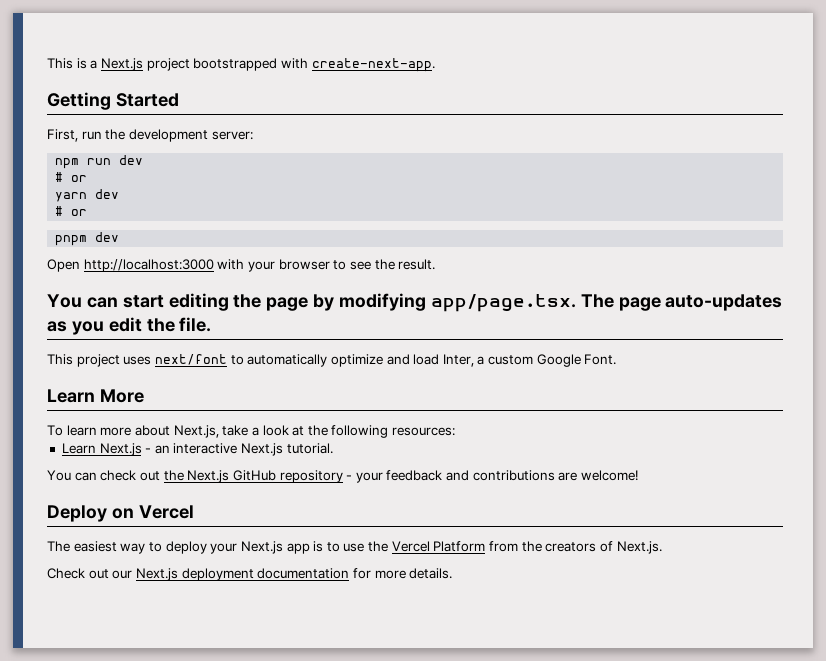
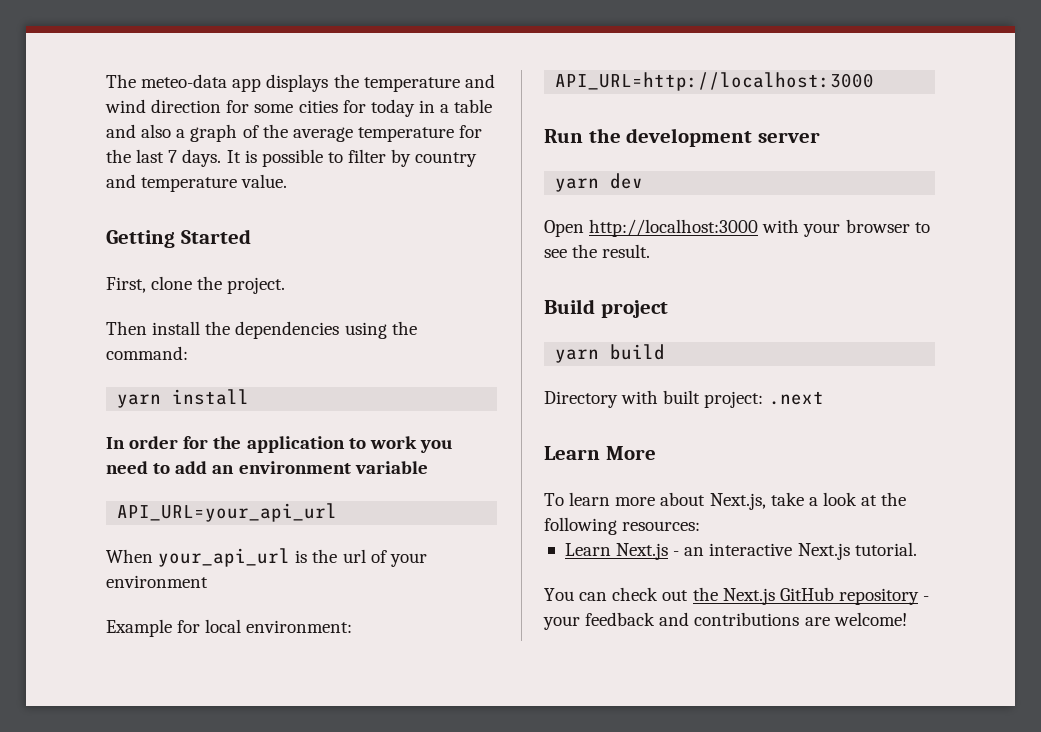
[47,58,435,72] [47,92,179,110] [47,129,253,142] [55,155,144,169] [55,172,88,182] [55,189,120,202] [55,206,88,216] [55,235,88,246] This is a Next.js project bootstrapped with create-next-app. // Getting Started // First, run the development server: // npm run dev // # or // yarn dev // # or // pnpm -> [106,74,495,92] [105,99,493,117] [106,124,483,142] [106,149,478,167] [106,174,288,192] [106,229,251,248] [106,276,286,294] [106,321,417,339] [106,346,188,360] [117,389,250,408] [106,436,453,453] [106,461,428,474] [117,503,338,522] [106,548,427,567] [106,575,208,588] [106,619,353,637] [555,72,875,91] [544,128,821,147] [555,178,600,192] The meteo-data app displays the temperature and wind direction for some cities for today in a table and also a graph of the average temperature for the last 7 days. It is possible to filter by country and temperature value. // Getting Started // First, clone the project. // Then install the dependencies using the command: // yarn install // In order for the application to work you need to add an environment variable // API_URL=your_api_url // When your_api_url is the url of your environment // Example for local environment: // API_URL=http://localhost:3000 // Run the development server // yarn
[47,293,783,312] [47,317,212,335] [47,354,617,367] You can start editing the page by modifying app/page.tsx. The page auto-updates as you edit the file. // This project uses next/font to automatically optimize and load Inter, a custom Google Font. -> [544,299,668,318] [555,344,666,363] [544,390,824,408] Build project // yarn build // Directory with built project: .next
[47,505,194,522] [47,541,662,554] [47,568,453,581] // Deploy on Vercel // The easiest way to deploy your Next.js app is to use the Vercel Platform from the creators of Next.js. // Check out our Next.js deployment documentation for more details. -> (907, 619) none

